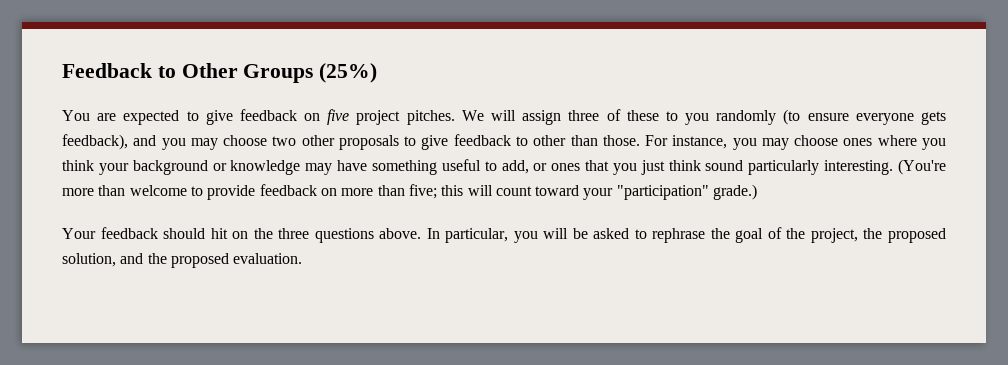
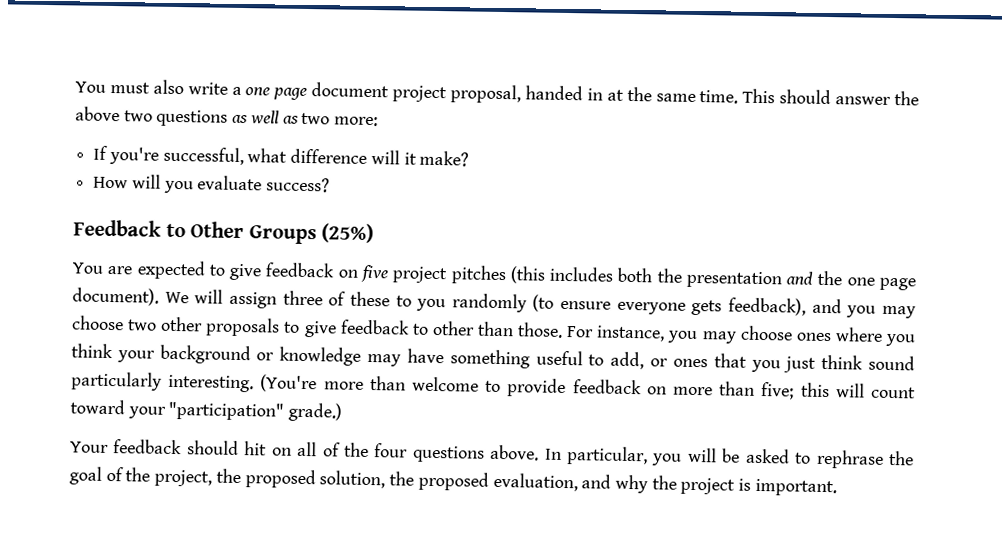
(62, 70) none -> [75,79,920,106] [75,106,379,127] [93,145,470,167] [93,174,331,194] You must also write a one page document project proposal, handed in at the same time. This should answer the above two questions as well as two more: // If you're successful, what difference will it make? // How will you evaluate success? //
[406,110,455,125] pitches. -> [450,265,917,291] [72,287,159,306] pitches (this includes both the presentation and the one page document).
[253,228,310,239] the three -> [297,441,409,458] all of the four
[120,253,303,268] and the proposed evaluation. -> [389,471,837,497] the proposed evaluation, and why the project is important.

